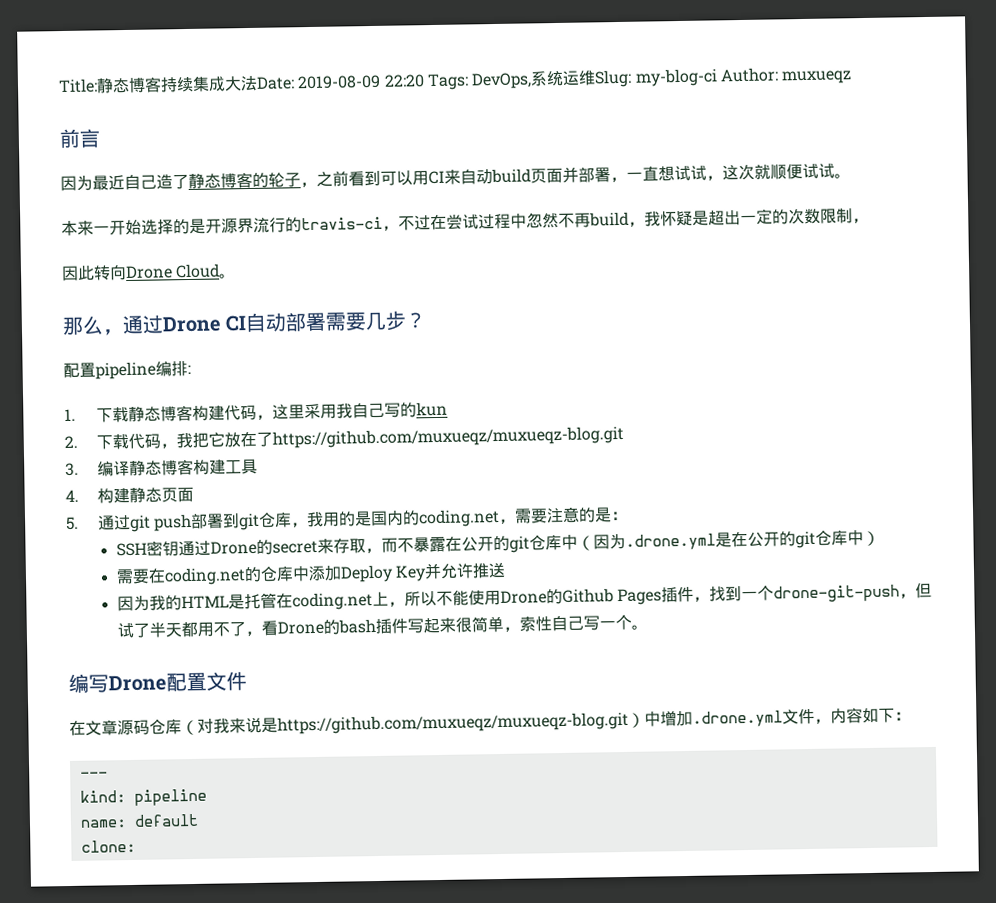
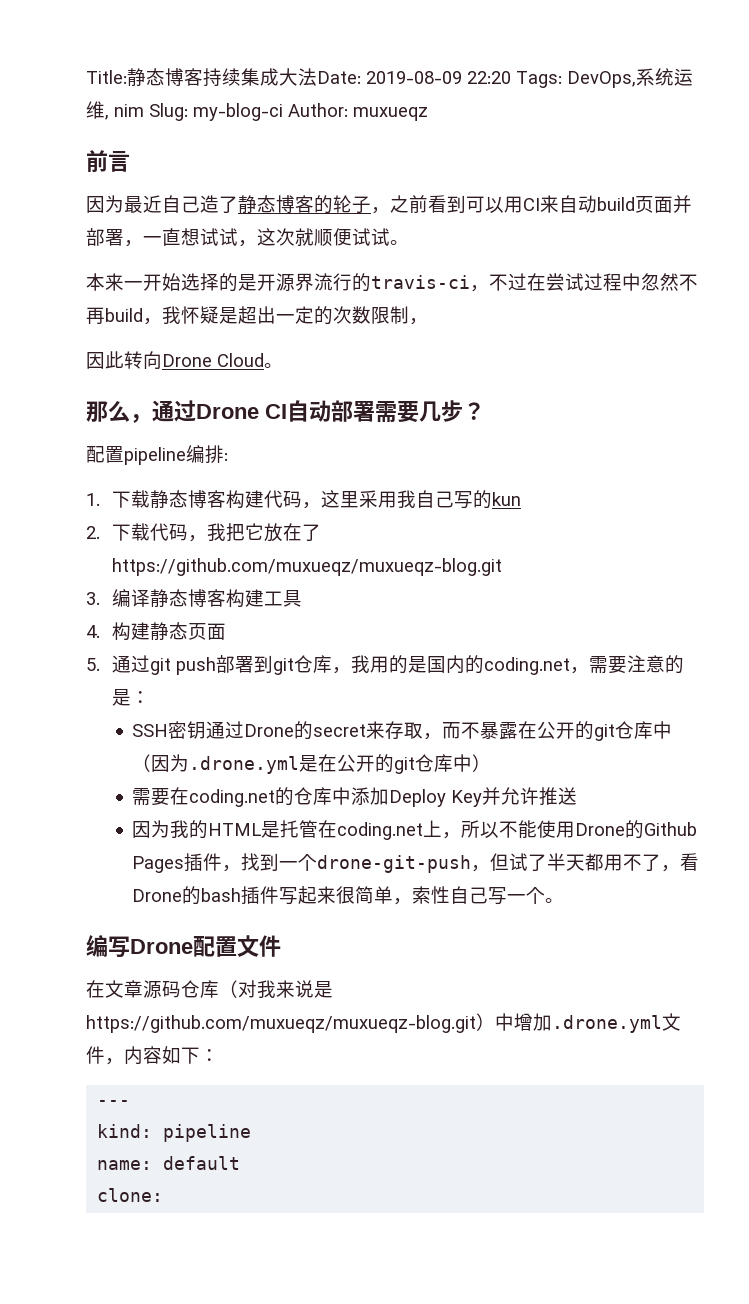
(597, 78) none -> [105,104,144,120] , nim

